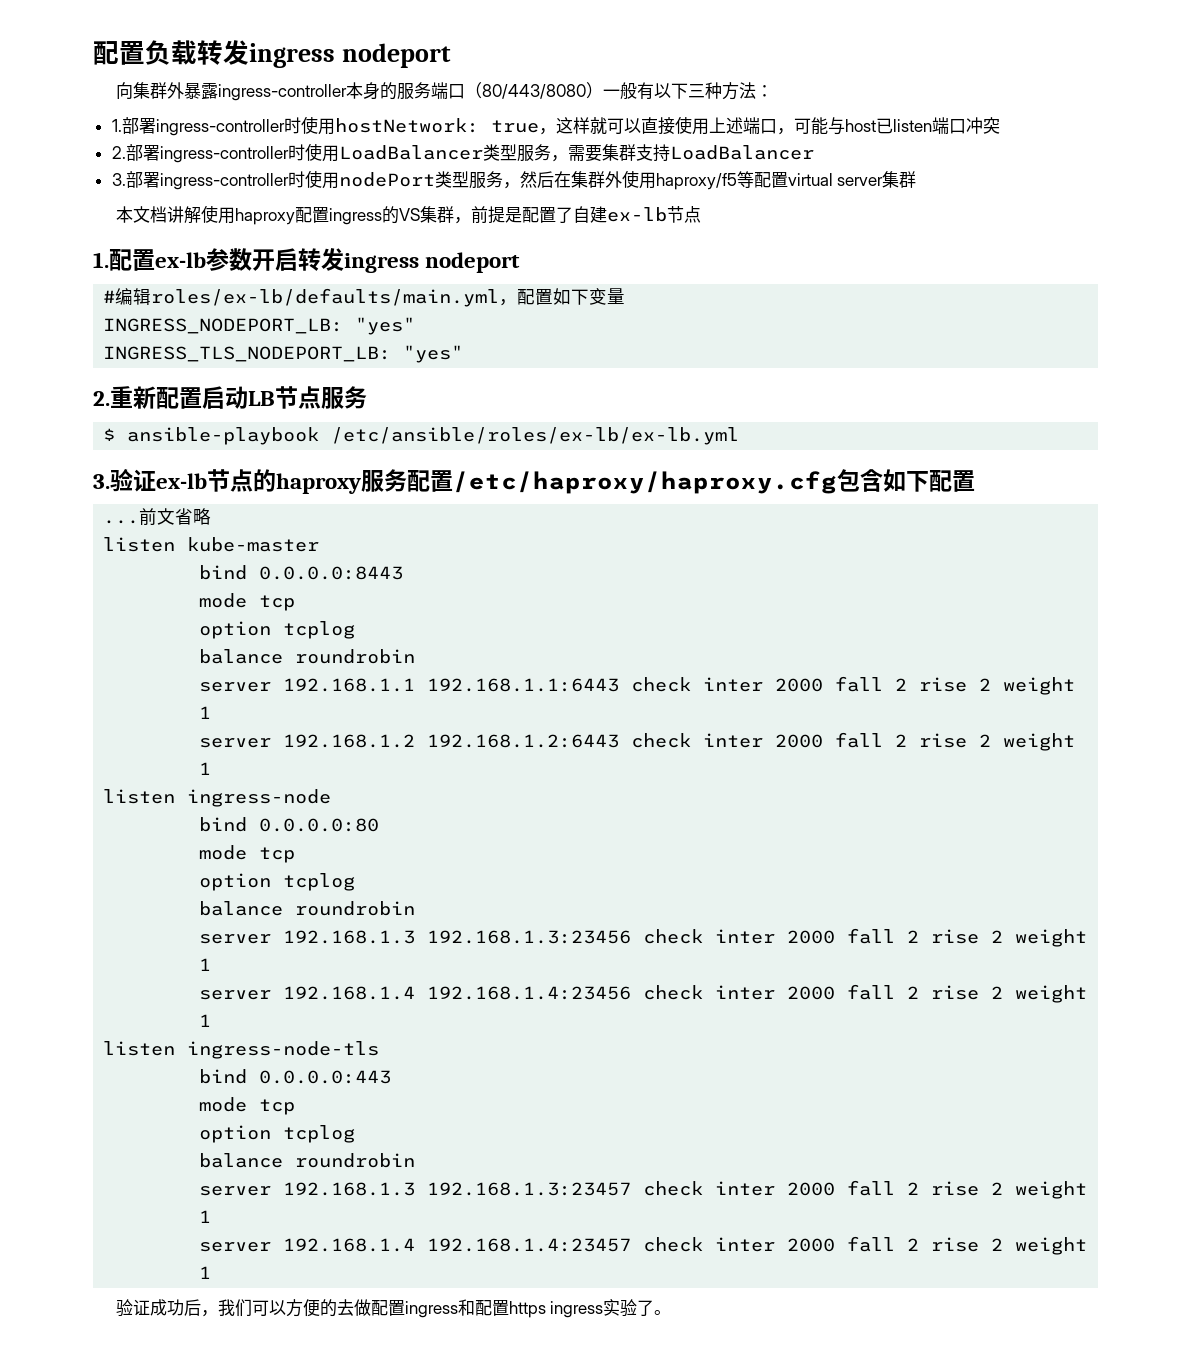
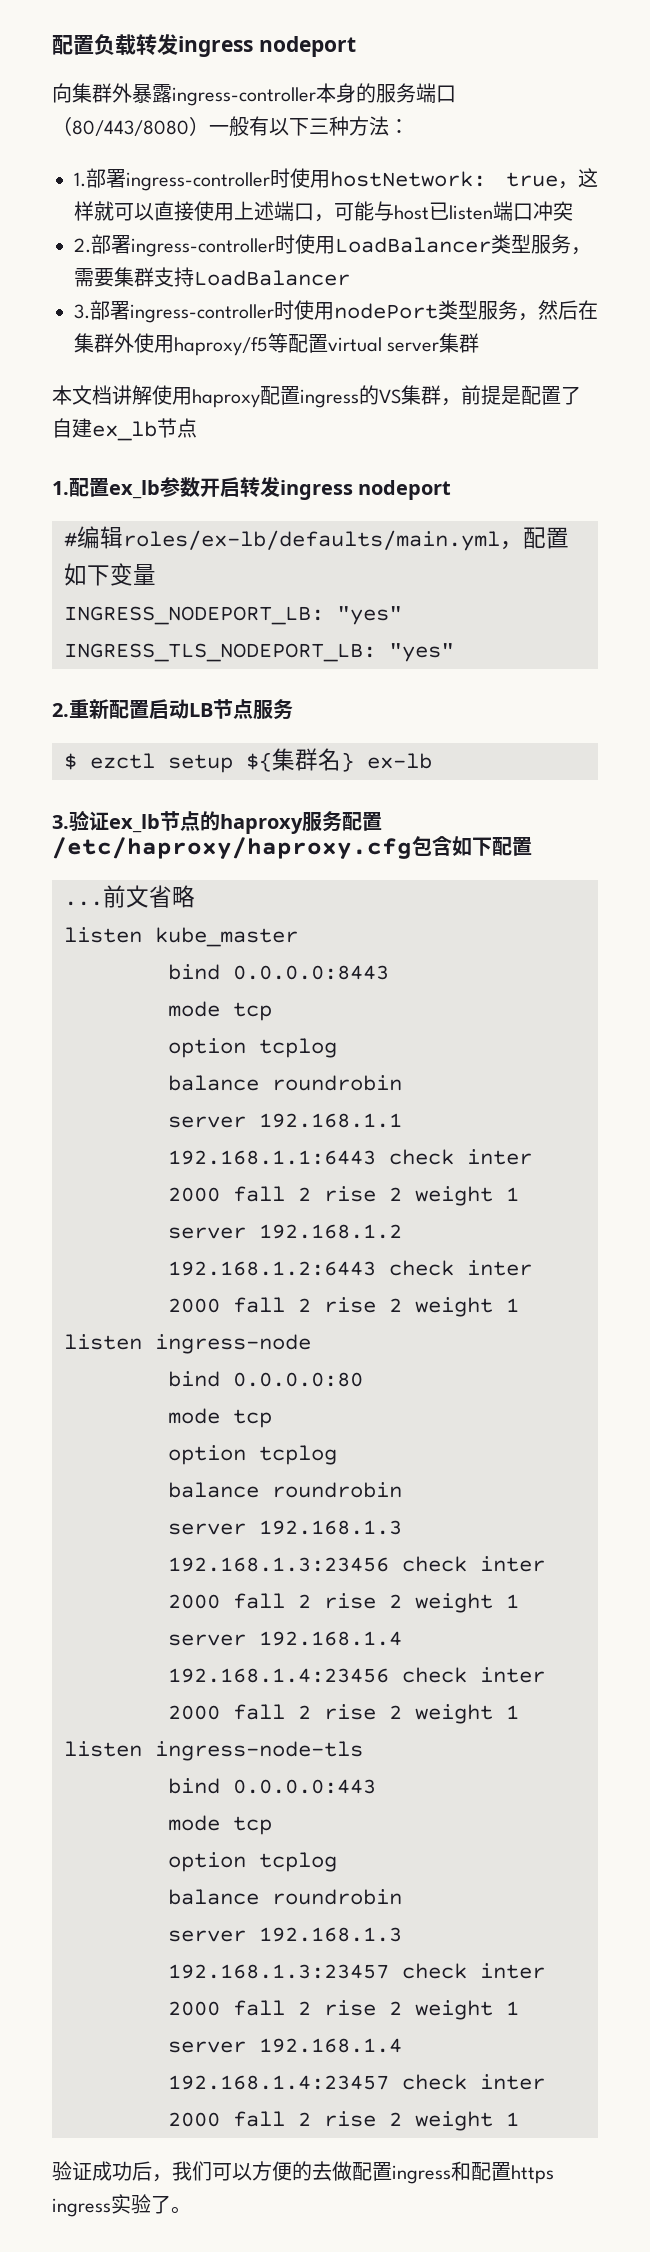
[606,207,667,222] ex-lb -> [92,421,157,441] ex_lb
[155,252,206,268] ex-lb -> [109,480,160,499] ex_lb
[127,427,740,445] ansible-playbook /etc/ansible/roles/ex-lb/ex-lb.yml -> [90,748,432,773] ezctl setup ${集群名} ex-lb
[156,473,207,489] ex-lb -> [109,814,160,833] ex_lb
[187,537,320,552] kube-master -> [155,927,298,947] kube_master

